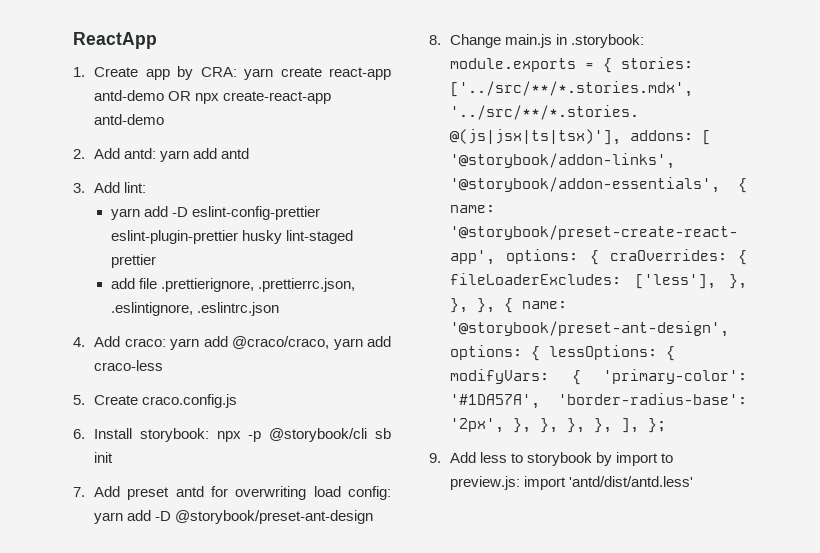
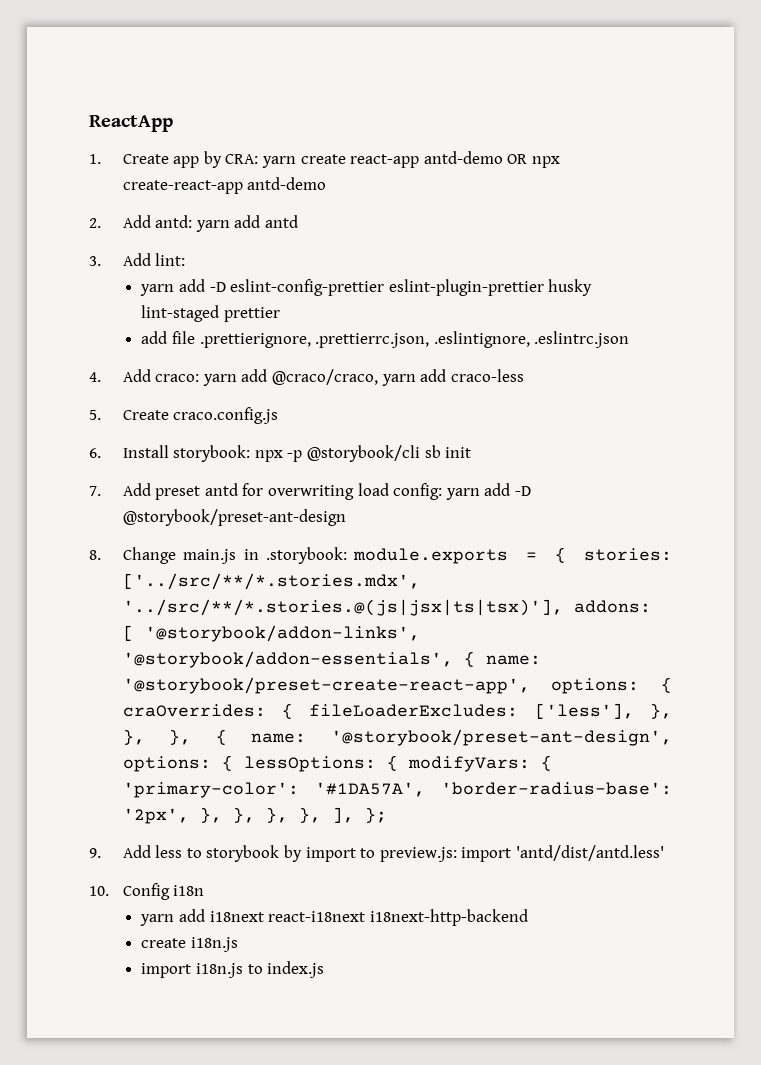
(694, 481) none -> [89,883,205,900] [140,909,528,926] [141,937,238,952] [141,961,325,978] // 10. Config i18n // yarn add i18next react-i18next i18next-http-backend // create i18n.js // import i18n.js to index.js

